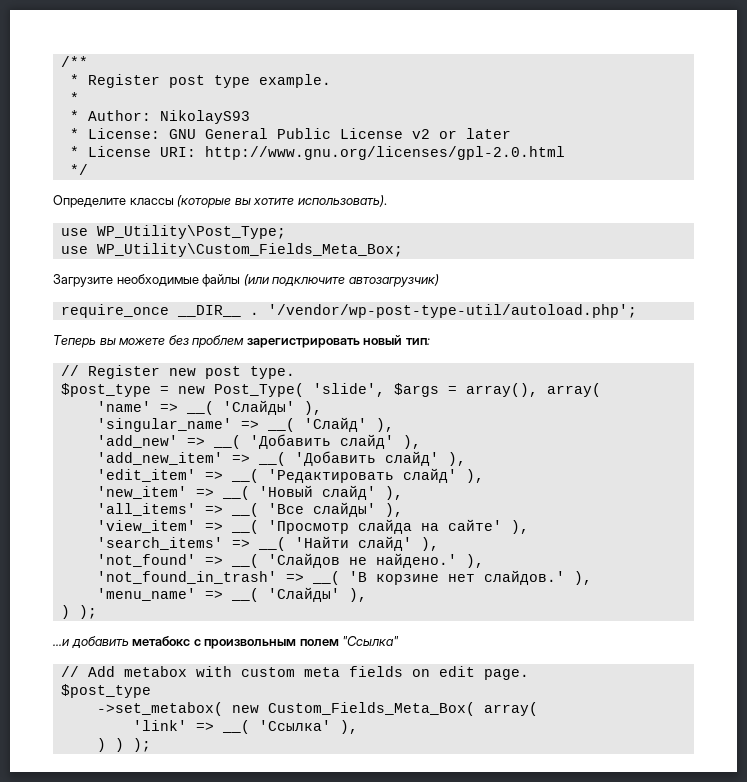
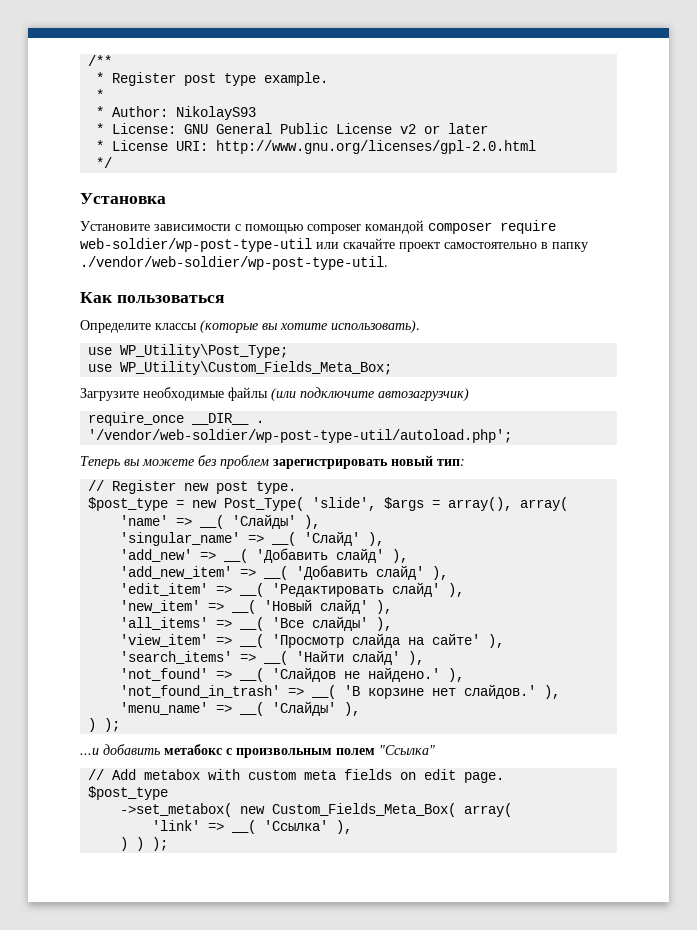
(88, 169) none -> [80,193,166,204] [80,220,556,234] [80,238,588,252] [80,256,388,270] [80,292,224,303] // Установка // Установите зависимости с помощью composer командой composer require web-soldier/wp-post-type-util или скачайте проект самостоятельно в папку ./vendor/web-soldier/wp-post-type-util. // Как пользоваться
[267,304,637,318] '/vendor/wp-post-type-util/autoload.php'; -> [88,429,513,443] '/vendor/web-soldier/wp-post-type-util/autoload.php';

